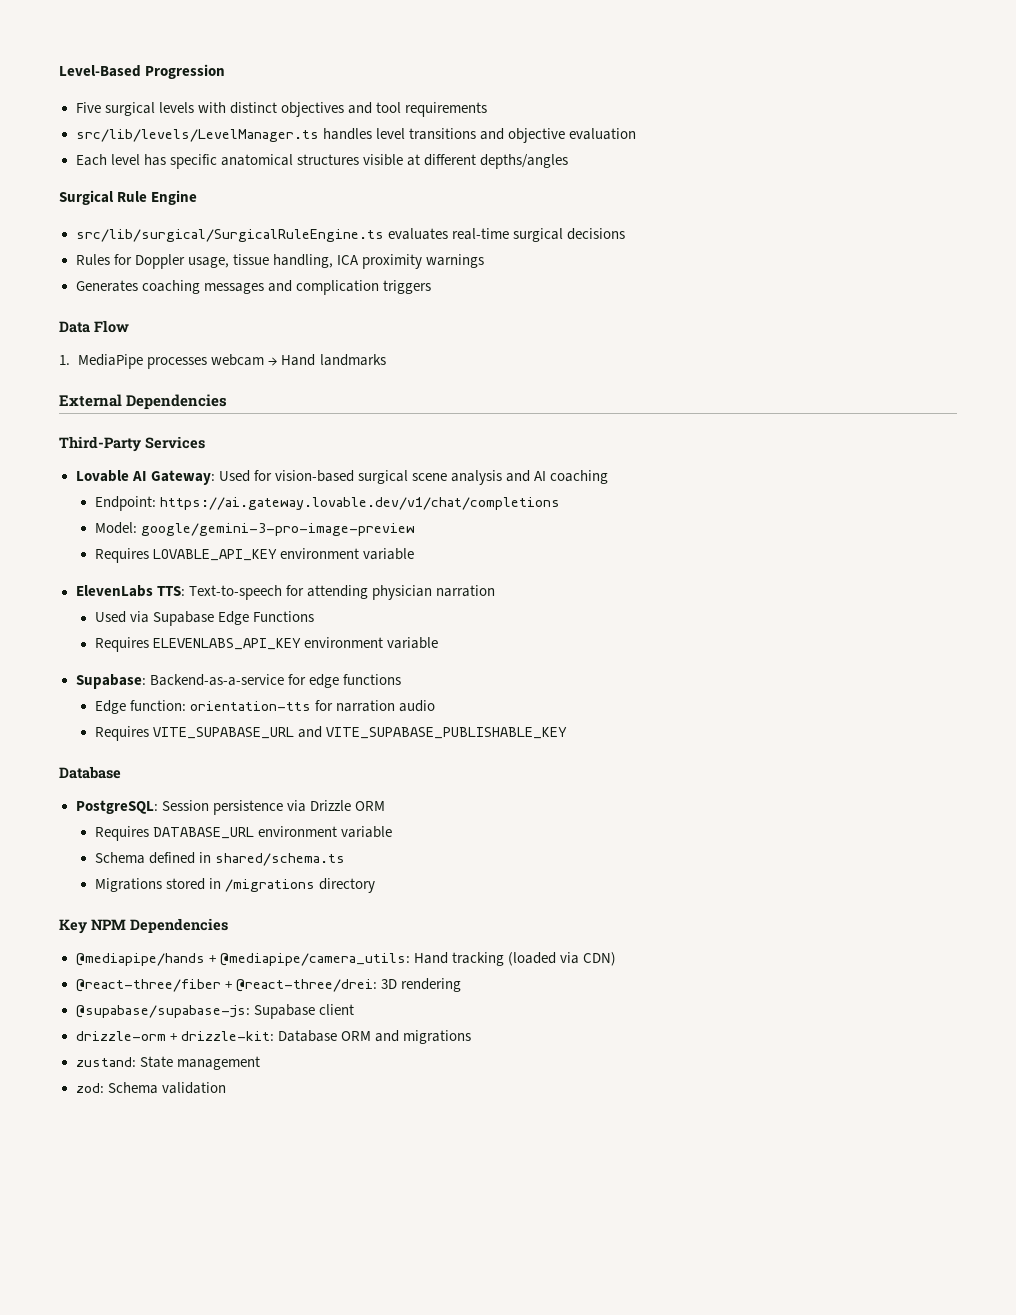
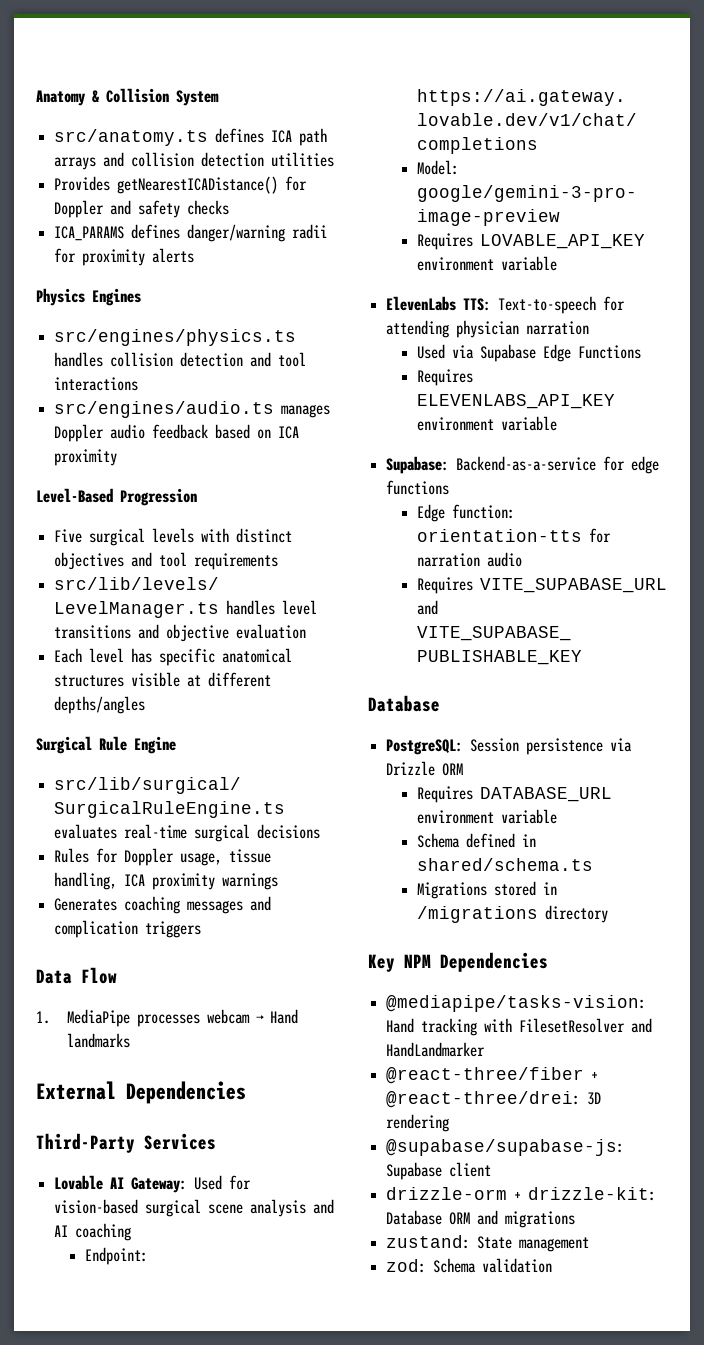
(59, 71) none -> [36,88,219,106] [54,128,328,146] [54,152,335,170] [54,176,308,194] [54,200,230,218] [54,224,328,242] [54,248,195,266] [36,288,141,306] [54,329,297,346] [54,352,307,367] [54,377,139,391] [54,401,331,418] [54,424,300,442] [54,449,118,466] Anatomy & Collision System // src/anatomy.ts defines ICA path arrays and collision detection utilities // Provides getNearestICADistance() for Doppler and safety checks // ICA_PARAMS defines danger/warning radii for proximity alerts // Physics Engines // src/engines/physics.ts handles collision detection and tool interactions // src/engines/audio.ts manages Doppler audio feedback based on ICA proximity //
[75,952,616,966] @mediapipe/hands + @mediapipe/camera_utils: Hand tracking (loaded via CDN) -> [386,995,647,1012] [386,1018,653,1036] [386,1042,486,1057] @mediapipe/tasks-vision: Hand tracking with FilesetResolver and HandLandmarker

